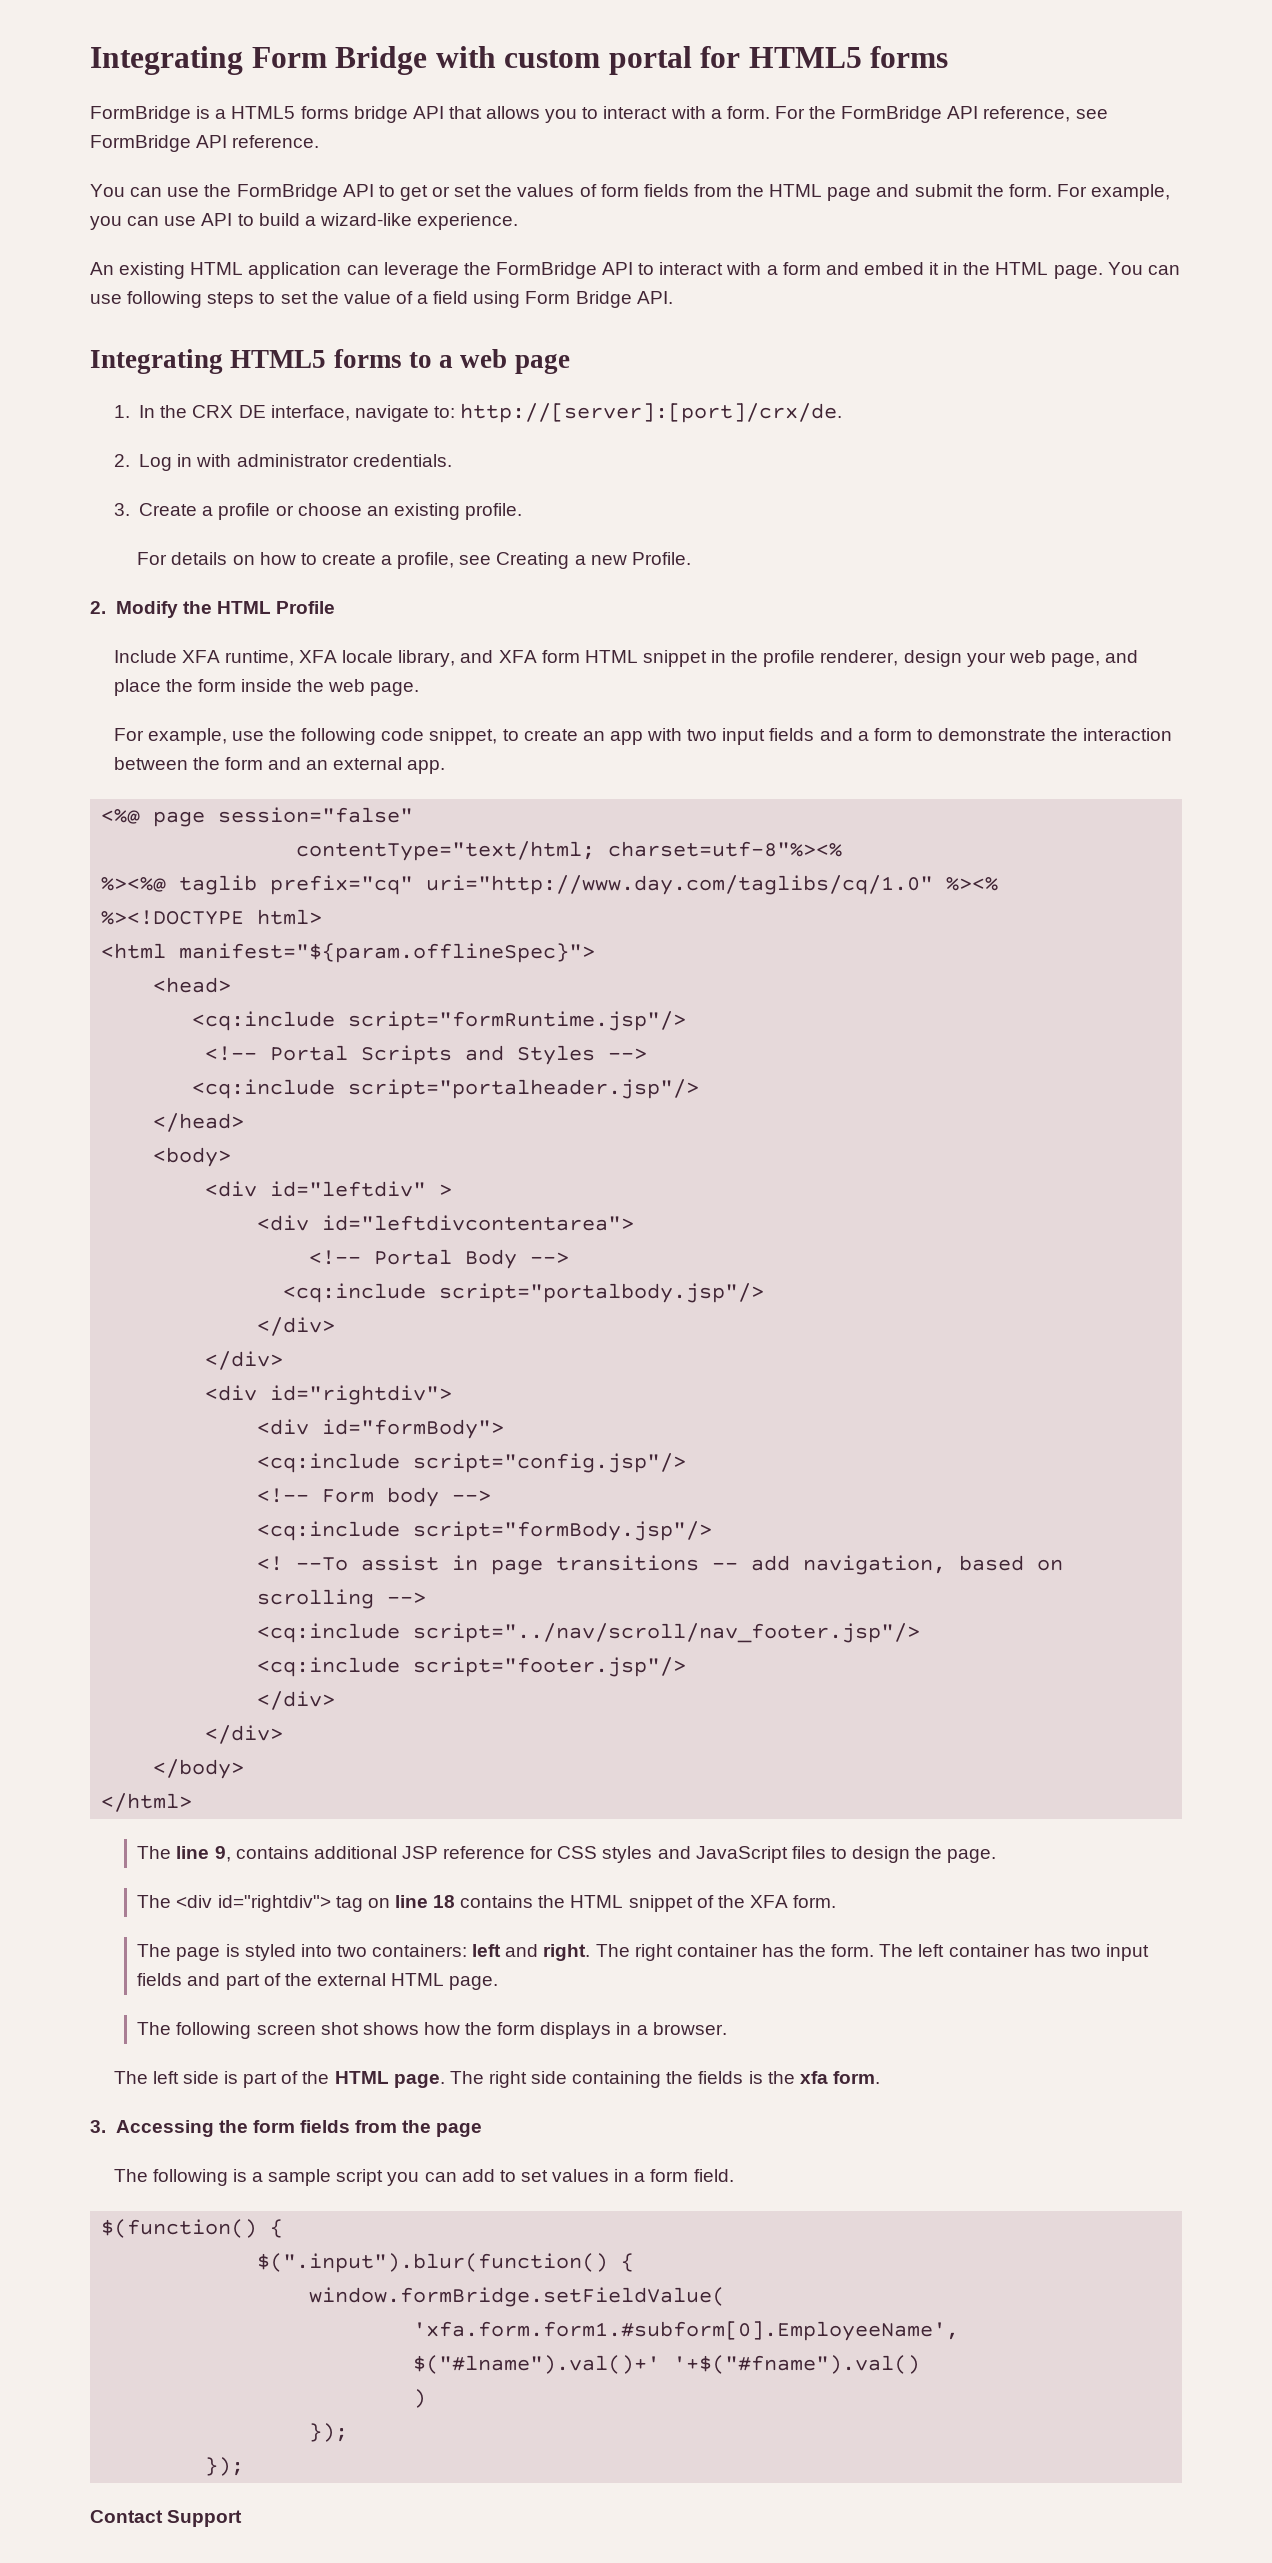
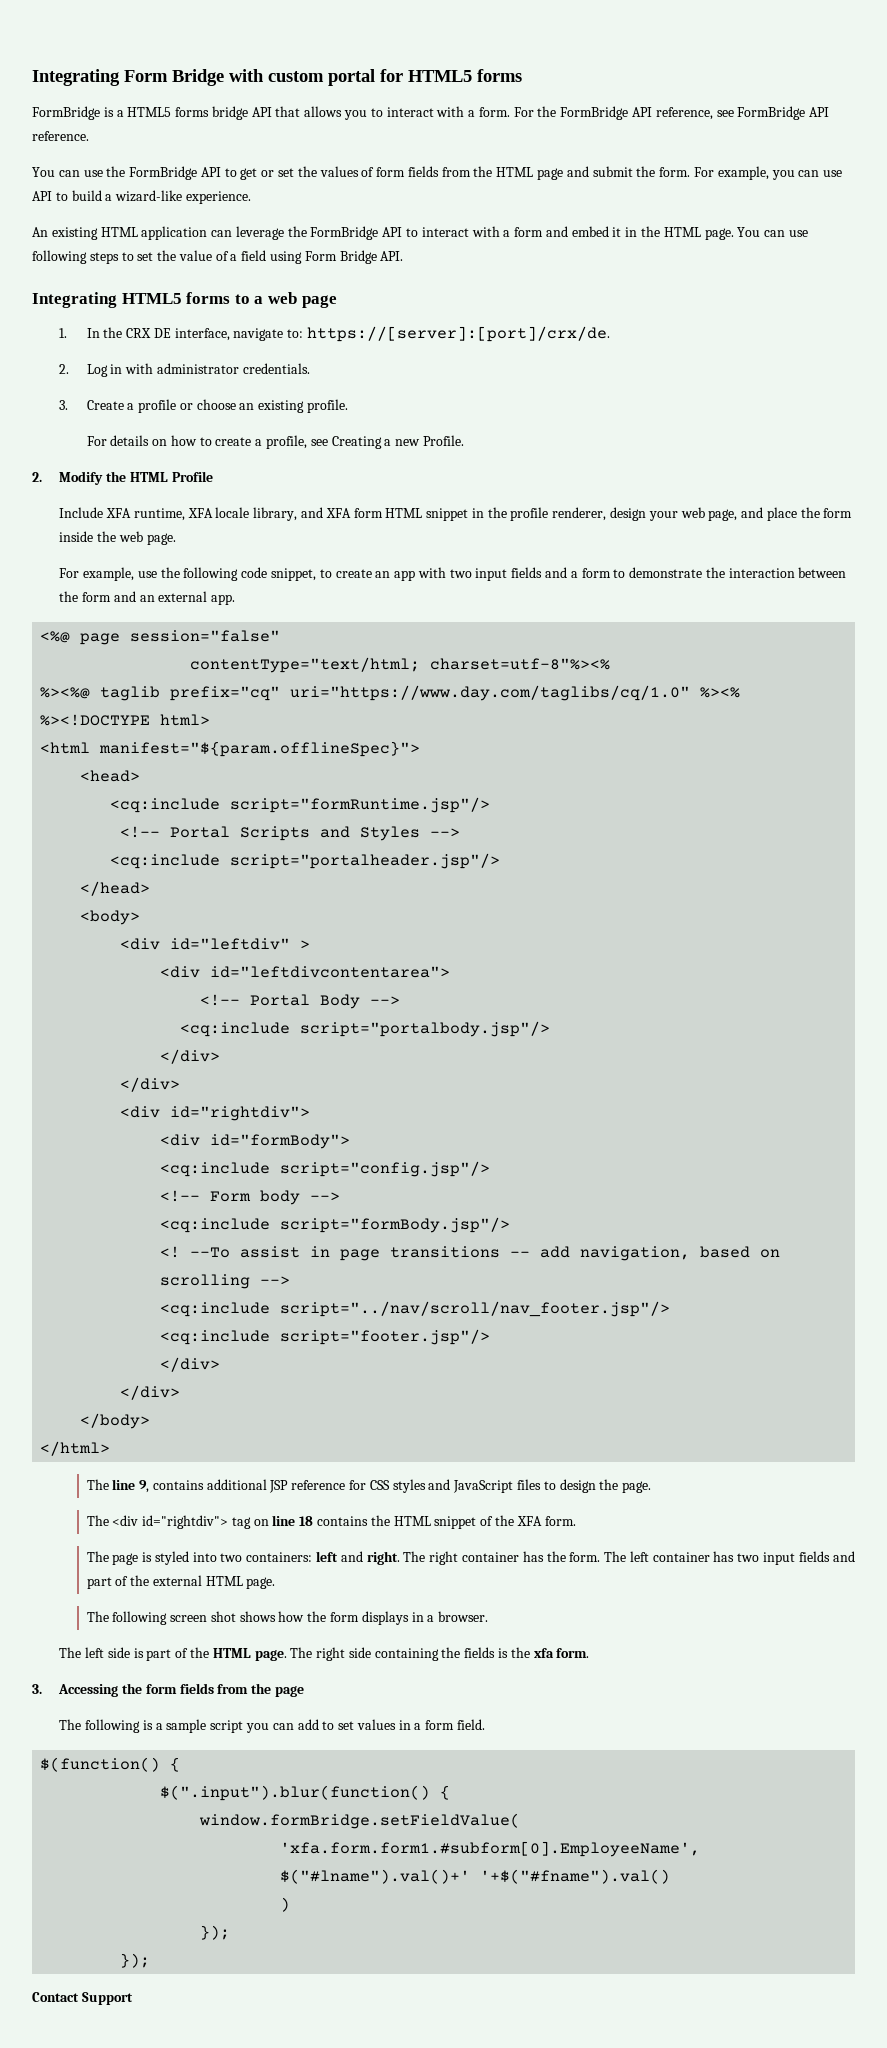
[460,403,843,423] http://[server]:[port]/crx/de. -> [307,326,611,342] https://[server]:[port]/crx/de.
[426,875,934,895] uri="http://www.day.com/taglibs/cq/1.0" -> [290,685,691,701] uri="https://www.day.com/taglibs/cq/1.0"

